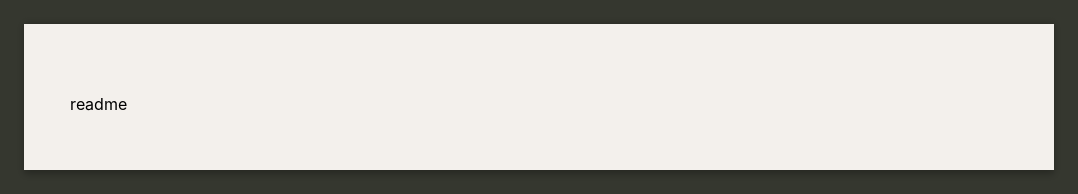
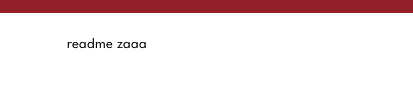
(127, 104) none -> [117,41,147,49] zaaa

